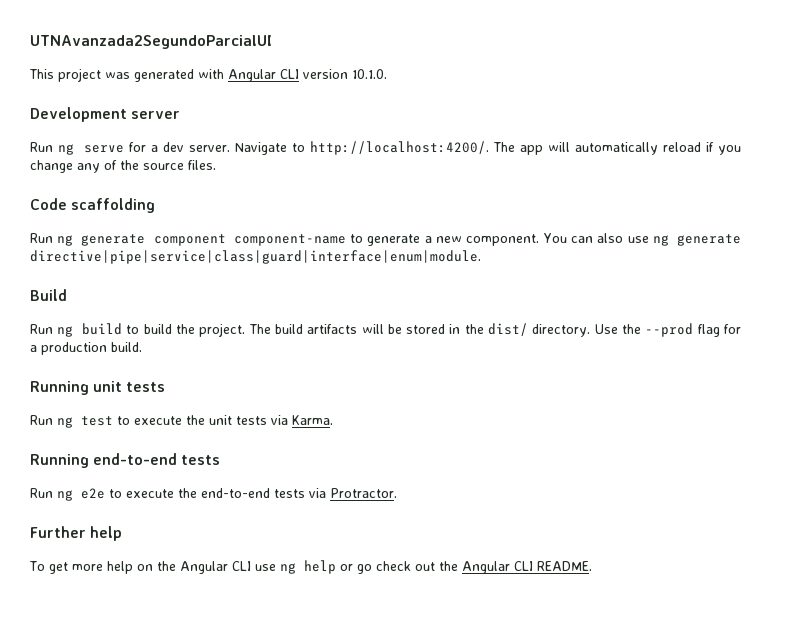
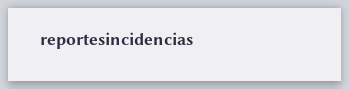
[30,35,272,49] [29,68,387,82] [30,107,181,122] [30,141,741,155] [30,160,216,173] [30,198,156,213] [30,233,741,246] [30,250,481,264] [30,289,67,301] [30,323,742,337] [30,342,142,355] [30,381,166,395] [30,415,333,428] [30,453,221,468] [30,488,397,501] [30,526,123,541] [29,560,592,574] UTNAvanzada2SegundoParcialUI // This project was generated with Angular CLI version 10.1.0. // Development server // Run ng serve for a dev server. Navigate to http://localhost:4200/. The app will automatically reload if you change any of the source files. // Code scaffolding // Run ng generate component component-name to generate a new component. You can also use ng generate directive|pipe|service|class|guard|interface|enum|module. // Build // Run ng build to build the project. The build artifacts will be stored in the dist/ directory. Use the --prod flag for a production build. // Running unit tests // Run ng test to execute the unit tests via Karma. // Running end-to-end tests // Run ng e2e to execute the end-to-end tests via Protractor. // Further help // To get more help on the Angular CLI use ng help or go check out the Angular CLI README. -> [40,32,193,49] reportesincidencias

